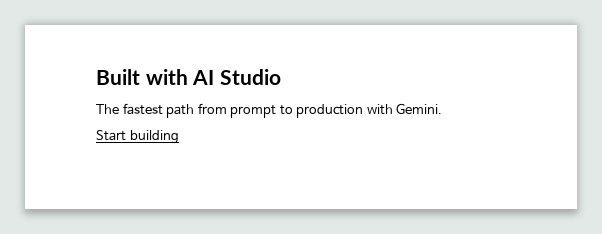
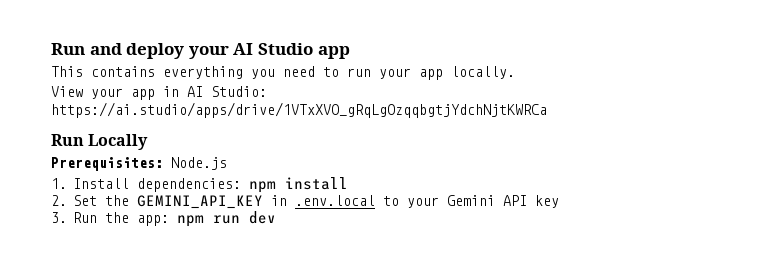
[96,69,281,85] [96,103,443,118] [96,130,179,144] Built with AI Studio // The fastest path from prompt to production with Gemini. // Start building -> [51,43,350,59] [51,66,515,80] [51,86,267,100] [51,102,547,118] [51,134,149,150] [51,157,227,171] [51,177,348,193] [51,195,559,209] [51,211,276,227] Run and deploy your AI Studio app // This contains everything you need to run your app locally. // View your app in AI Studio: https://ai.studio/apps/drive/1VTxXVO_gRqLgOzqqbgtjYdchNjtKWRCa // Run Locally // Prerequisites: Node.js // 1. Install dependencies: npm install // 2. Set the GEMINI_API_KEY in .env.local to your Gemini API key // 3. Run the app: npm run dev

